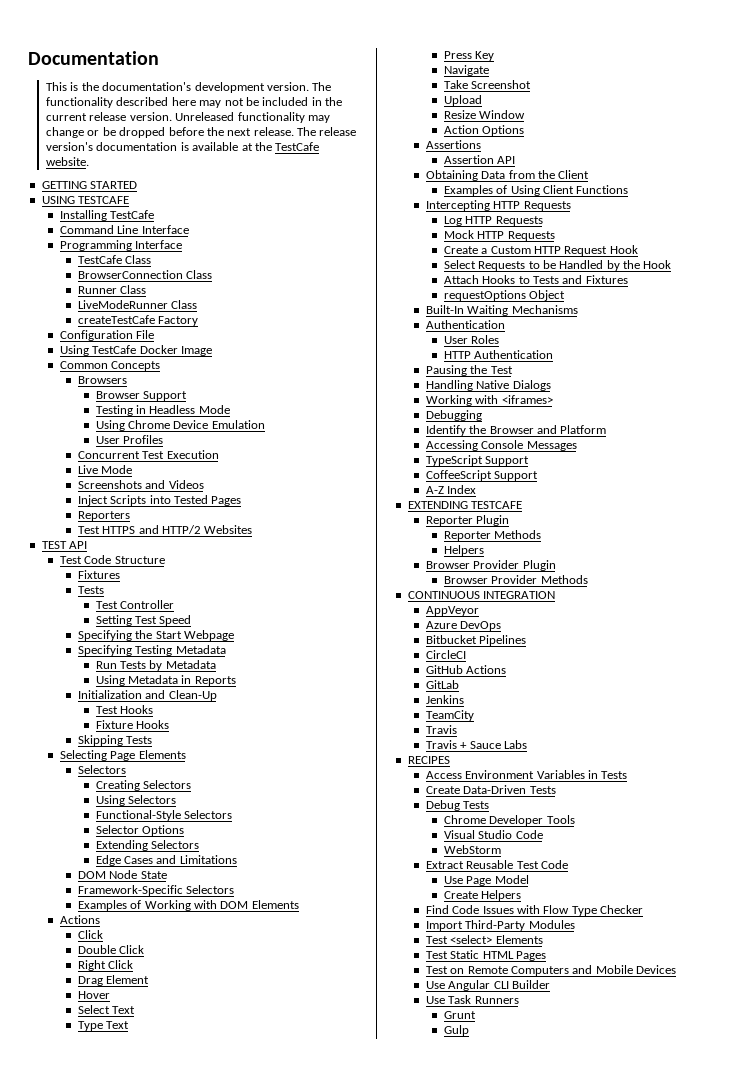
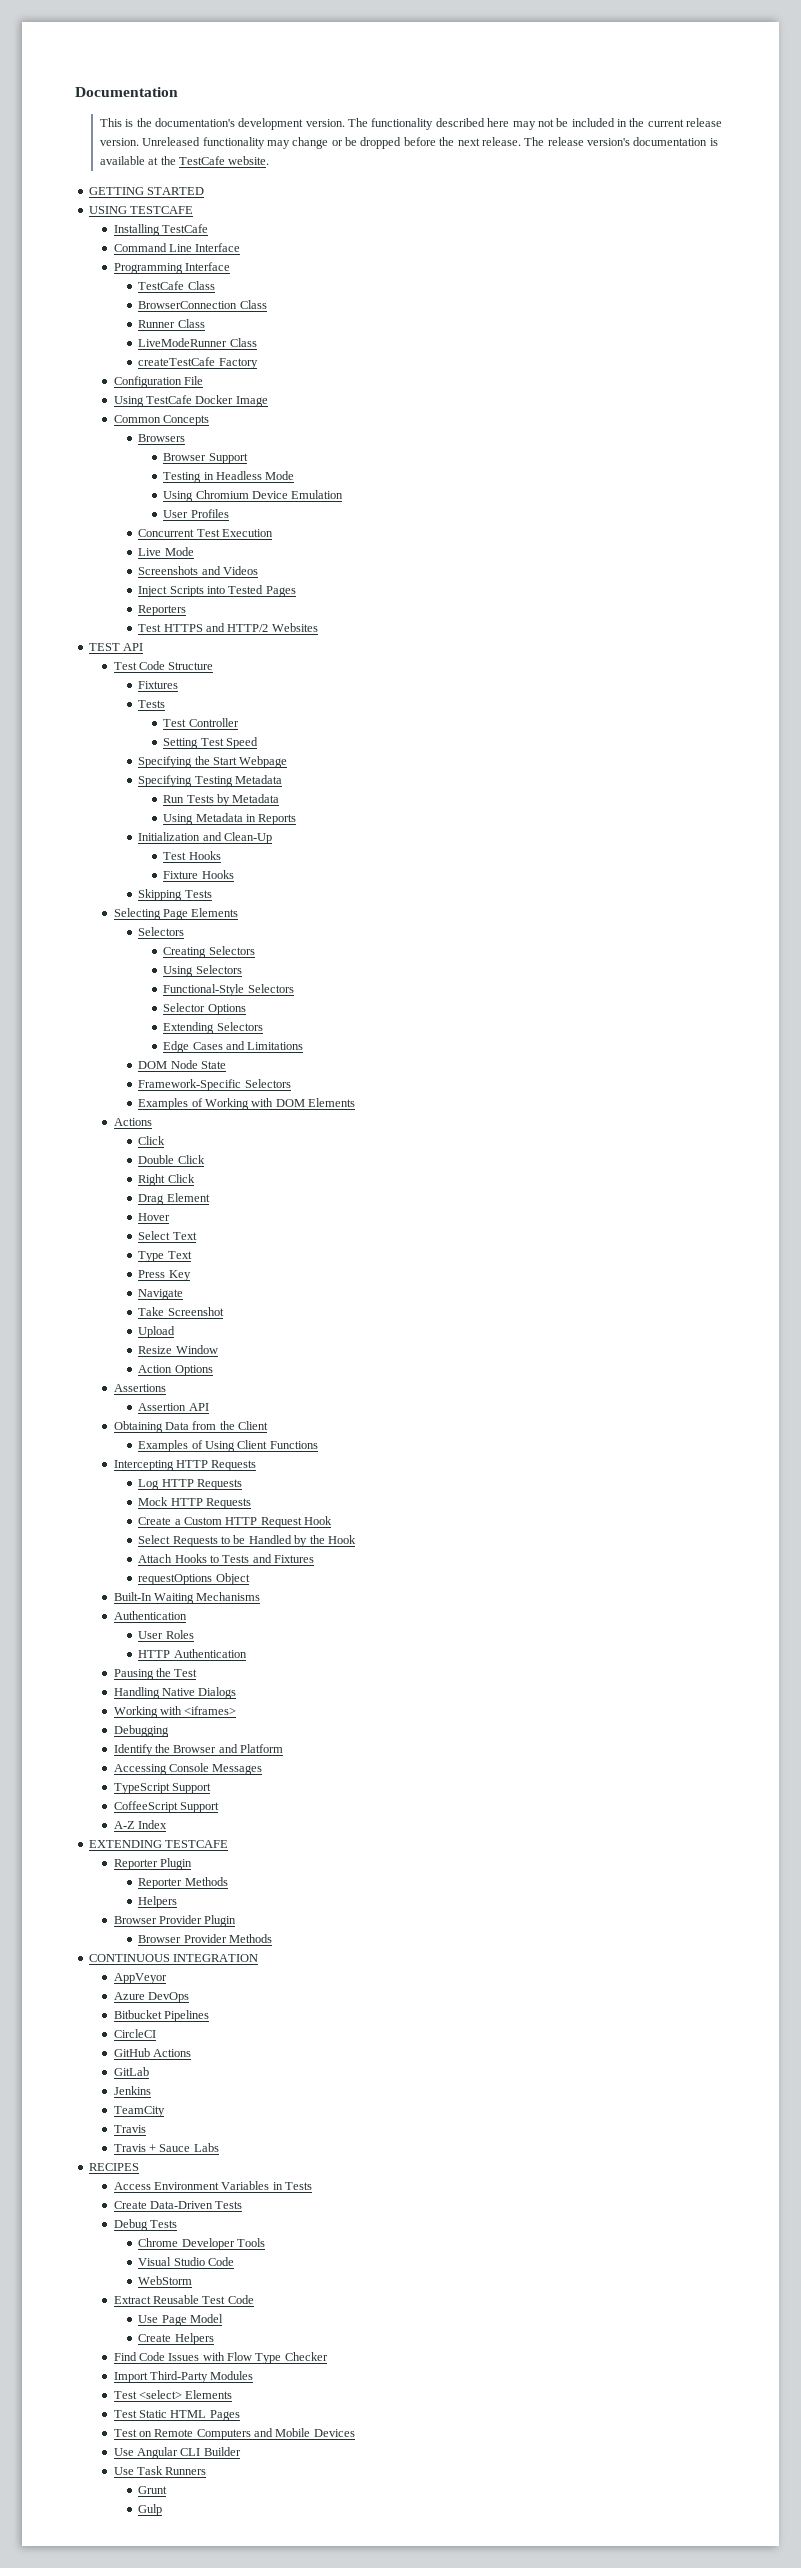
[128,420,171,429] Chrome -> [195,490,249,499] Chromium

